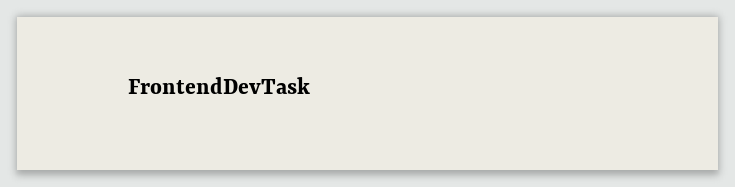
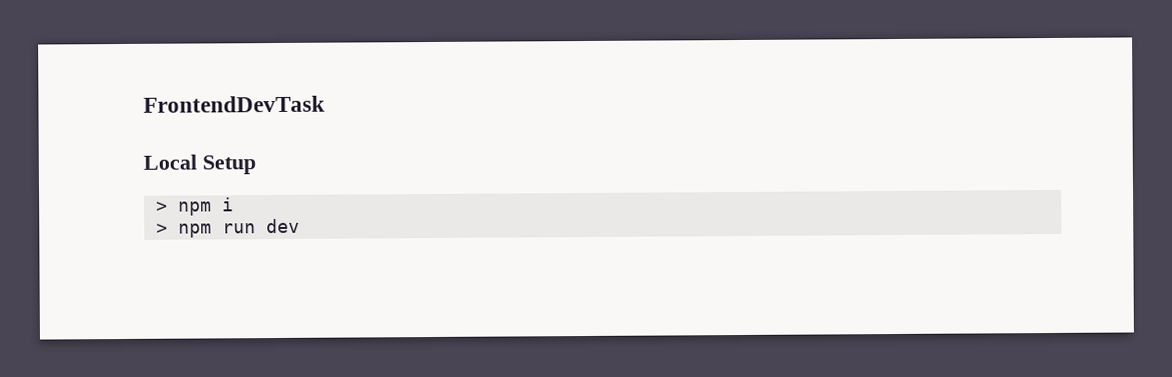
(310, 85) none -> [143,154,256,175] [156,197,234,216] [156,218,300,238] // Local Setup // > npm i // > npm run dev

